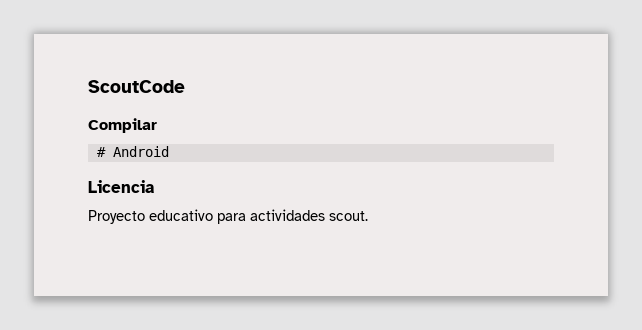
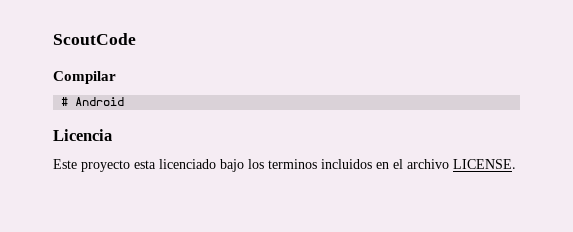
[88,209,368,224] Proyecto educativo para actividades scout. -> [53,159,516,172] Este proyecto esta licenciado bajo los terminos incluidos en el archivo LICENSE.

